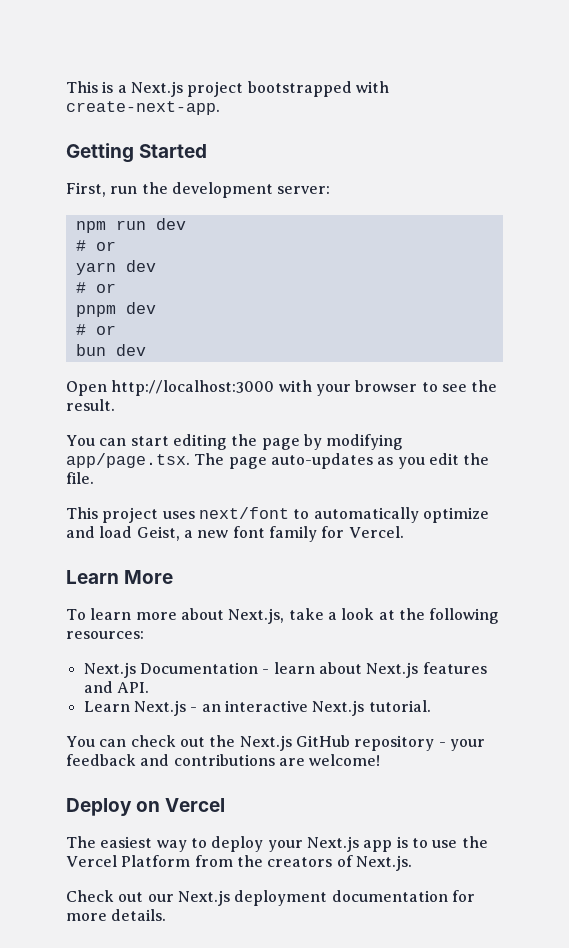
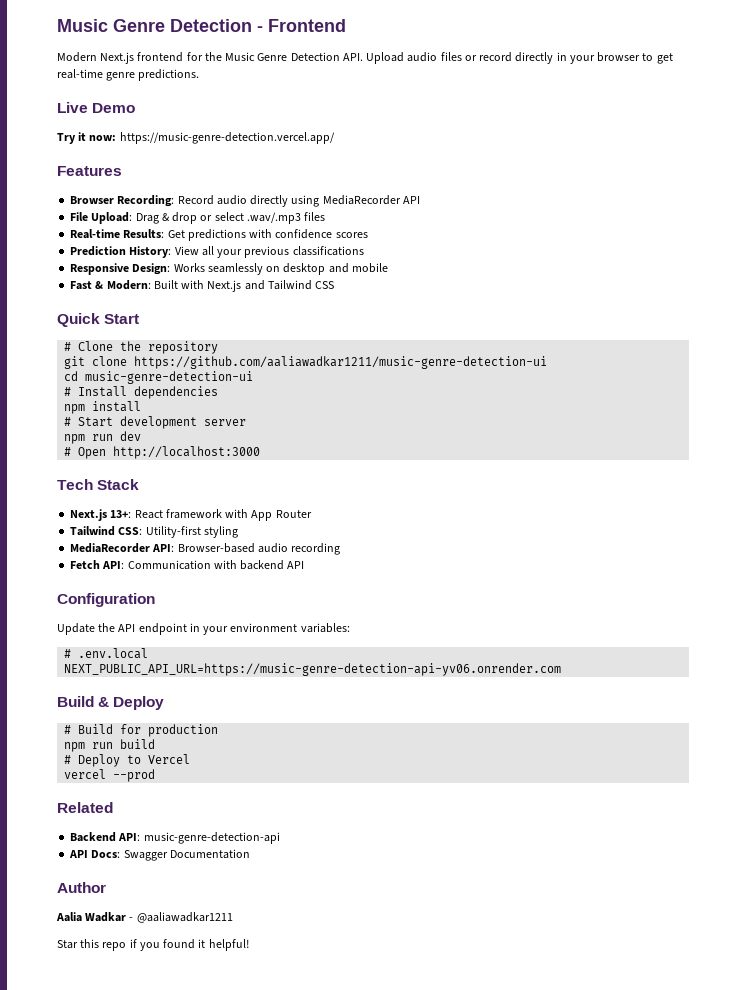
[66,81,389,97] [66,101,220,115] [66,143,208,163] [66,182,331,198] [75,218,186,233] [75,240,116,251] [75,260,156,275] [75,282,116,293] [75,302,156,317] [75,324,116,335] [75,344,146,356] [66,380,498,396] [66,399,115,411] [66,434,404,450] [66,453,490,469] [66,472,94,484] [66,507,489,523] [66,526,404,542] [66,570,174,584] [66,608,500,624] [66,631,144,639] [83,662,487,678] [83,681,149,693] [83,700,431,716] [66,735,485,751] [66,754,381,766] [66,798,226,816] [66,836,488,852] [66,855,412,871] [66,890,475,906] [66,909,167,921] This is a Next.js project bootstrapped with create-next-app. // Getting Started // First, run the development server: // npm run dev // # or // yarn dev // # or // pnpm dev // # or // bun dev // Open http://localhost:3000 with your browser to see the result. // You can start editing the page by modifying app/page.tsx. The page auto-updates as you edit the file. // This project uses next/font to automatically optimize and load Geist, a new font family for Vercel. // Learn More // To learn more about Next.js, take a look at the following resources: // Next.js Documentation - learn about Next.js features and API. // Learn Next.js - an interactive Next.js tutorial. // You can check out the Next.js GitHub repository - your feedback and contributions are welcome! // Deploy on Vercel // The easiest way to deploy your Next.js app is to use the Vercel Platform from the creators of Next.js. // Check out our Next.js deployment documentation for more details. -> [57,19,346,32] [57,52,673,64] [57,69,200,81] [57,102,136,113] [57,132,335,144] [57,166,122,176] [70,195,420,207] [70,212,326,224] [70,229,368,241] [70,246,364,258] [70,263,388,275] [70,280,335,292] [57,313,140,327] [64,341,219,354] [64,356,548,369] [64,371,254,384] [64,386,219,399] [64,401,142,414] [64,416,247,429] [64,431,142,444] [64,446,261,459] [57,479,140,490] [70,509,312,521] [70,526,238,538] [70,543,341,555] [70,560,305,570] [57,593,155,607] [57,623,350,635] [64,648,149,659] [64,663,562,676] [57,696,165,710] [64,724,219,737] [64,739,156,752] [64,754,191,767] [64,769,156,782] [57,802,113,813] [70,832,280,844] [69,849,250,861] [57,882,106,893] [56,912,233,923] [57,939,249,951] Music Genre Detection - Frontend // Modern Next.js frontend for the Music Genre Detection API. Upload audio files or record directly in your browser to get real-time genre predictions. // Live Demo // Try it now: https://music-genre-detection.vercel.app/ // Features // Browser Recording: Record audio directly using MediaRecorder API // File Upload: Drag & drop or select .wav/.mp3 files // Real-time Results: Get predictions with confidence scores // Prediction History: View all your previous classifications // Responsive Design: Works seamlessly on desktop and mobile // Fast & Modern: Built with Next.js and Tailwind CSS // Quick Start // # Clone the repository // git clone https://github.com/aaliawadkar1211/music-genre-detection-ui // cd music-genre-detection-ui // # Install dependencies // npm install // # Start development server // npm run dev // # Open http://localhost:3000 // Tech Stack // Next.js 13+: React framework with App Router // Tailwind CSS: Utility-first styling // MediaRecorder API: Browser-based audio recording // Fetch API: Communication with backend API // Configuration // Update the API endpoint in your environment variables: // # .env.local // NEXT_PUBLIC_API_URL=https://music-genre-detection-api-yv06.onrender.com // Build & Deploy // # Build for production // npm run build // # Deploy to Vercel // vercel --prod // Related // Backend API: music-genre-detection-api // API Docs: Swagger Documentation // Author // Aalia Wadkar - @aaliawadkar1211 // Star this repo if you found it helpful!

